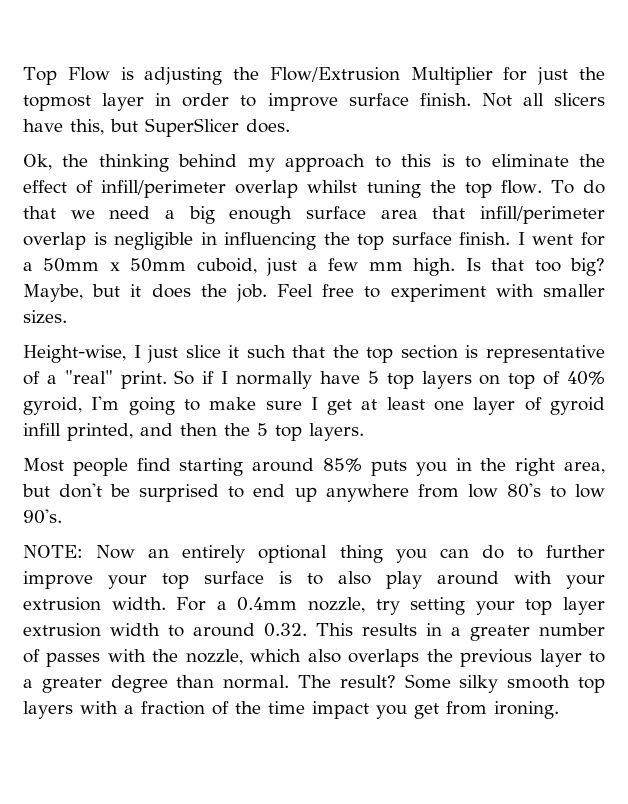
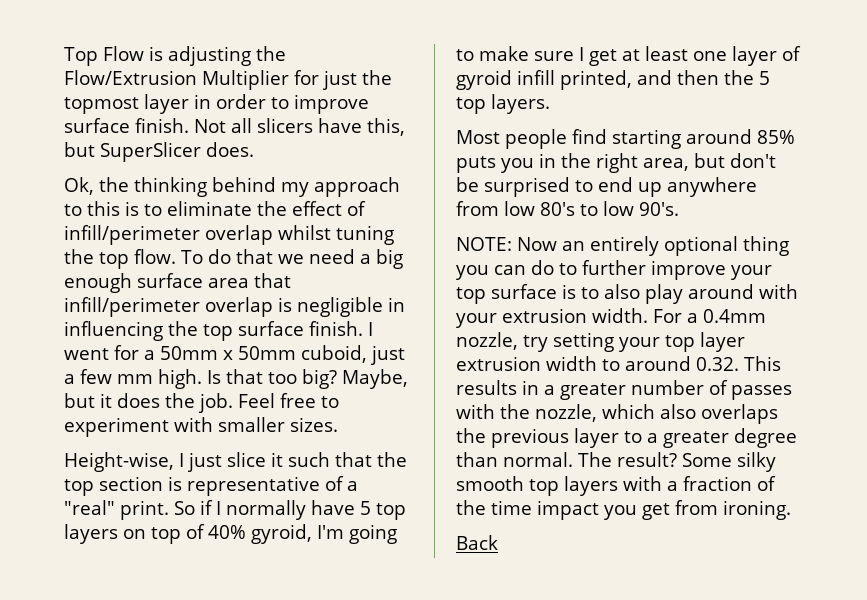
(559, 710) none -> [456,535,498,550] // Back

